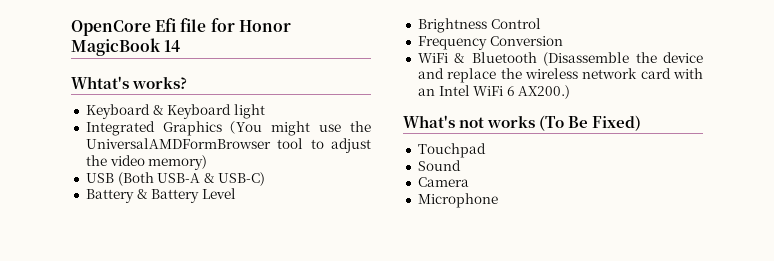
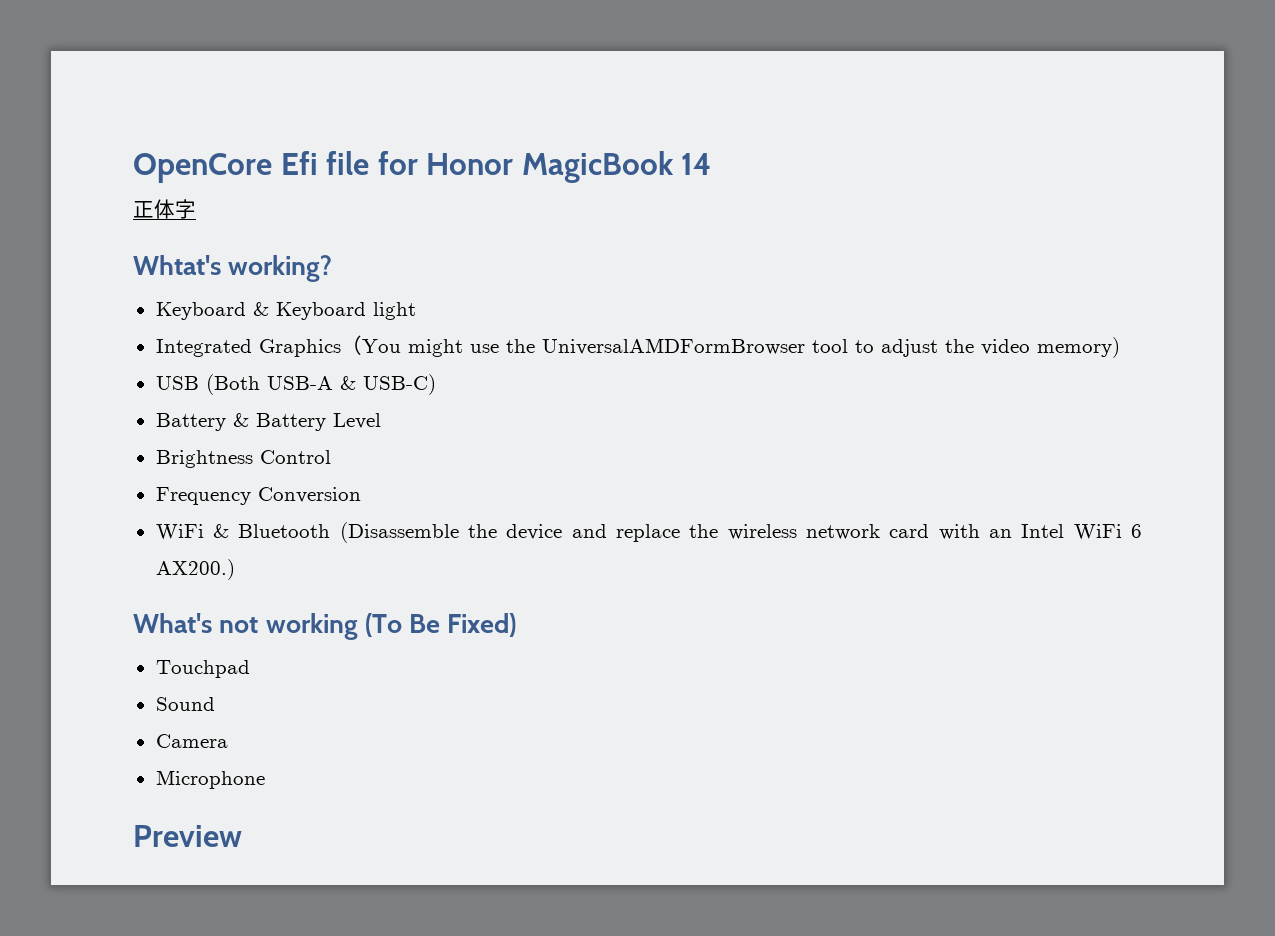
(181, 46) none -> [133,199,196,219] // 正体字
[132,76,188,89] works? -> [228,255,333,282] working?
[487,115,536,128] works -> [265,613,358,640] working
(498, 200) none -> [133,825,242,847] // Preview

